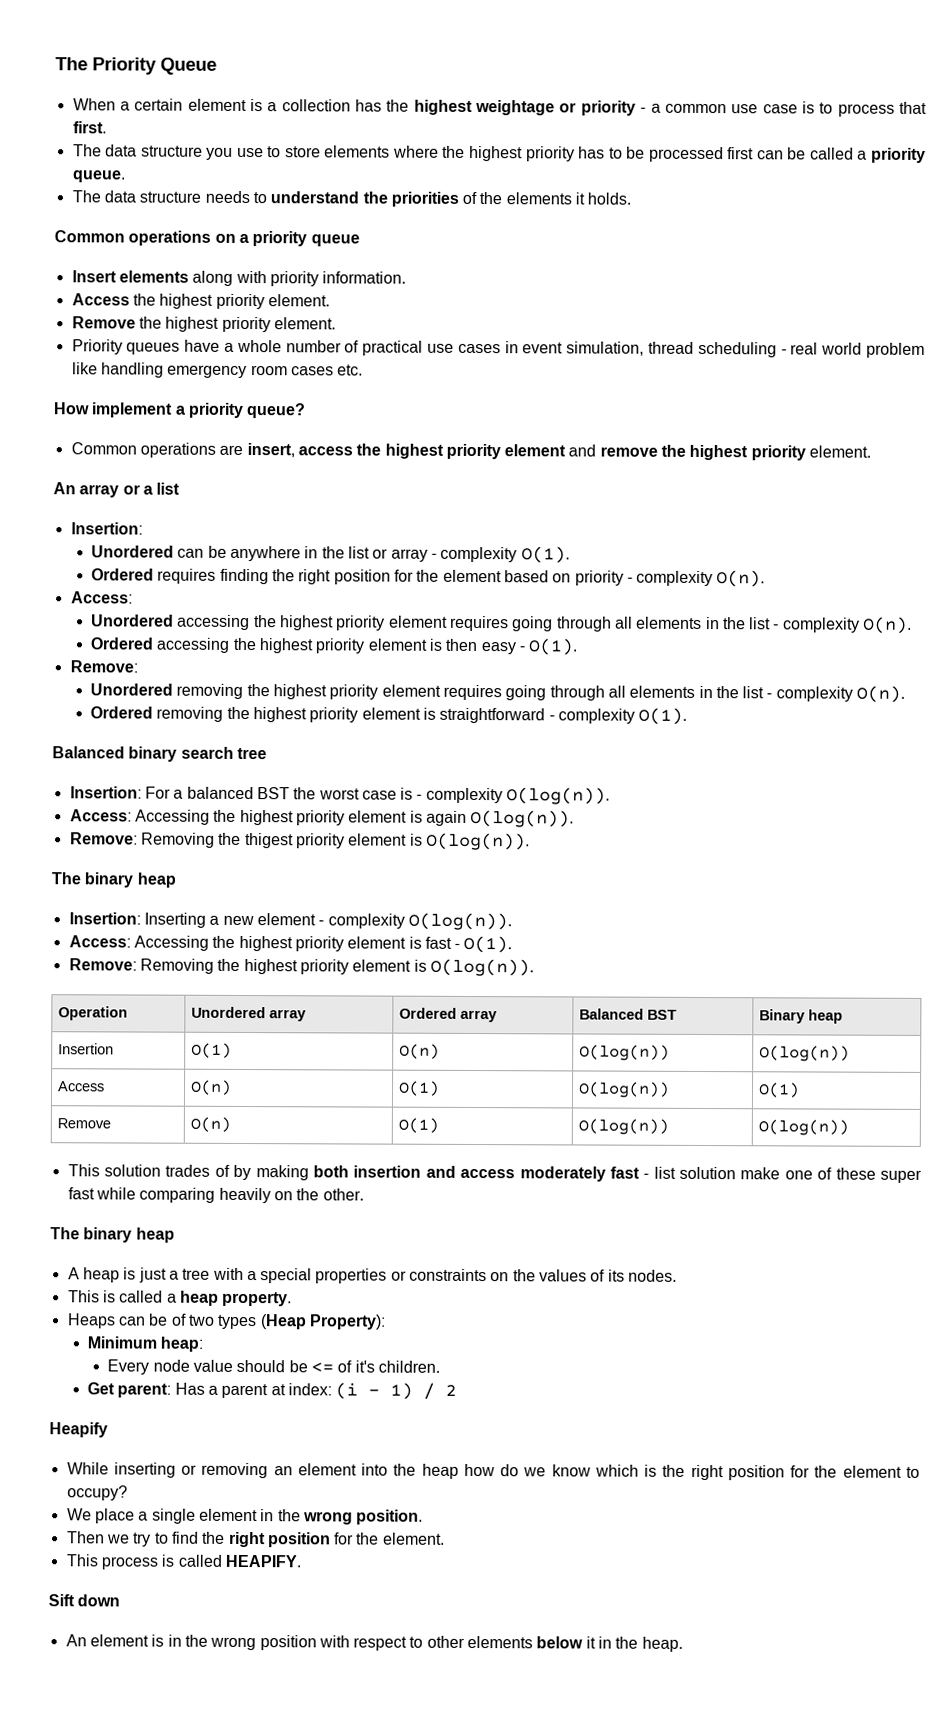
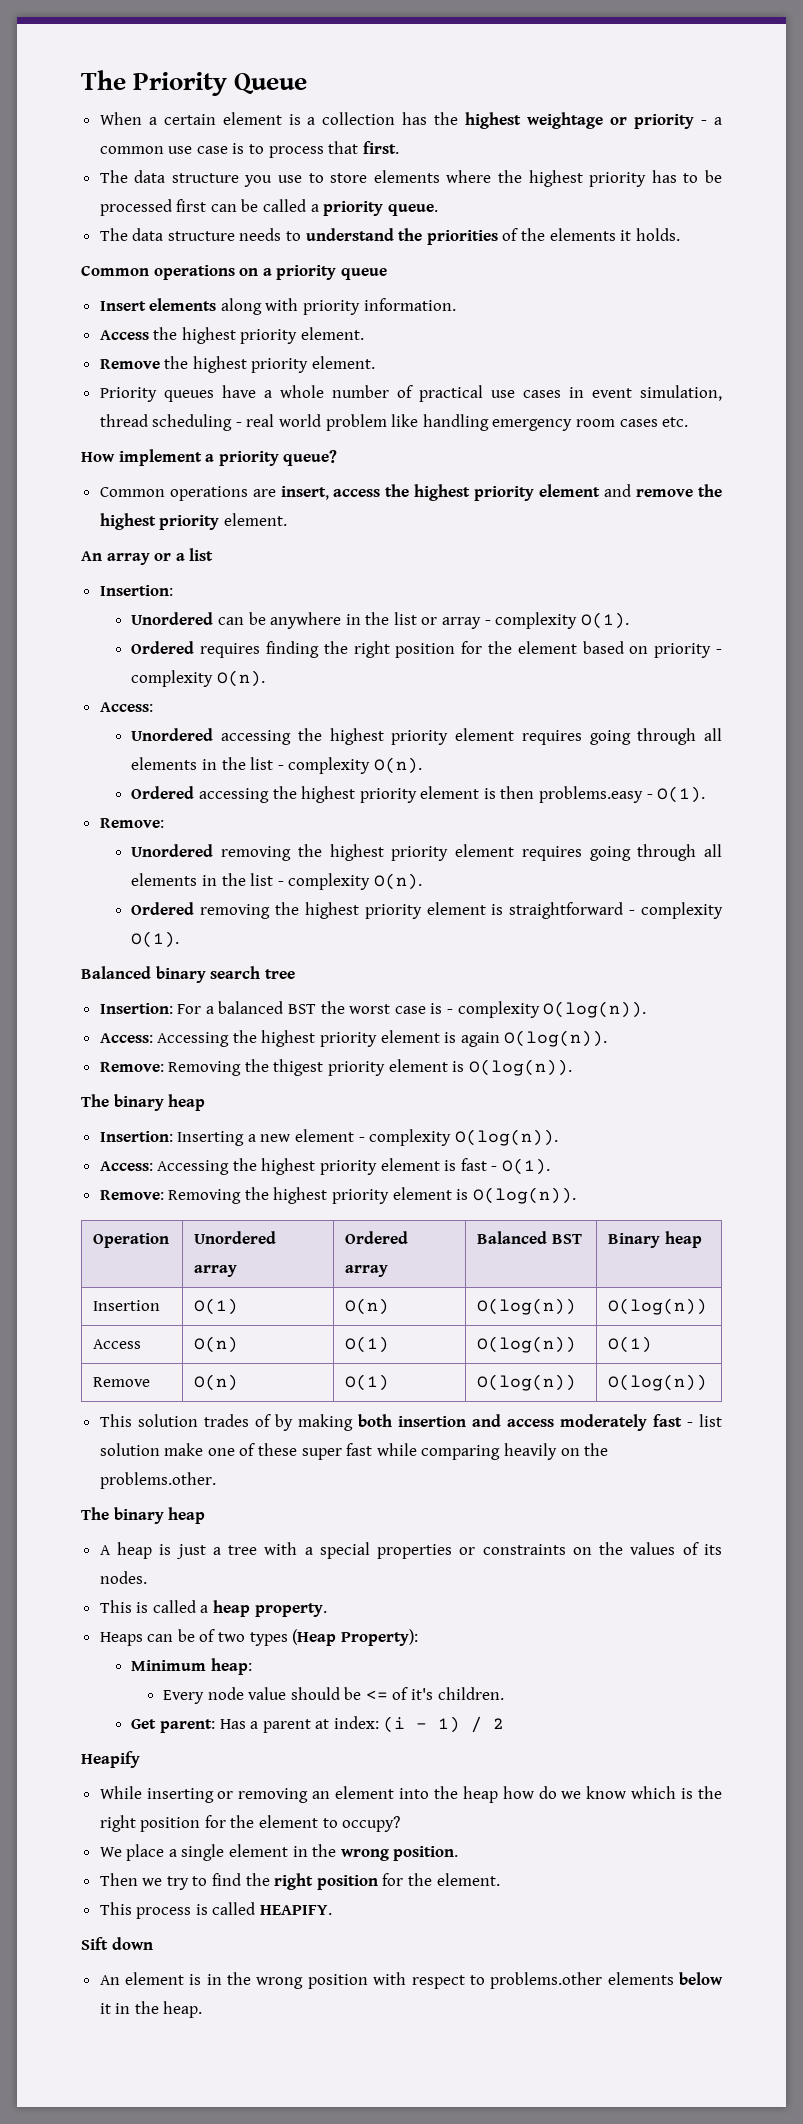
[480,642,516,655] easy -> [539,786,644,803] problems.easy
[322,1188,364,1201] other. -> [99,1472,216,1489] problems.other.
[426,1635,465,1648] other -> [490,1972,603,1989] problems.other

